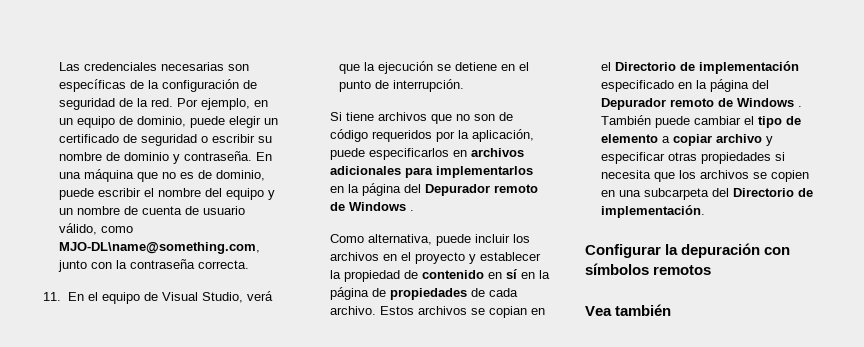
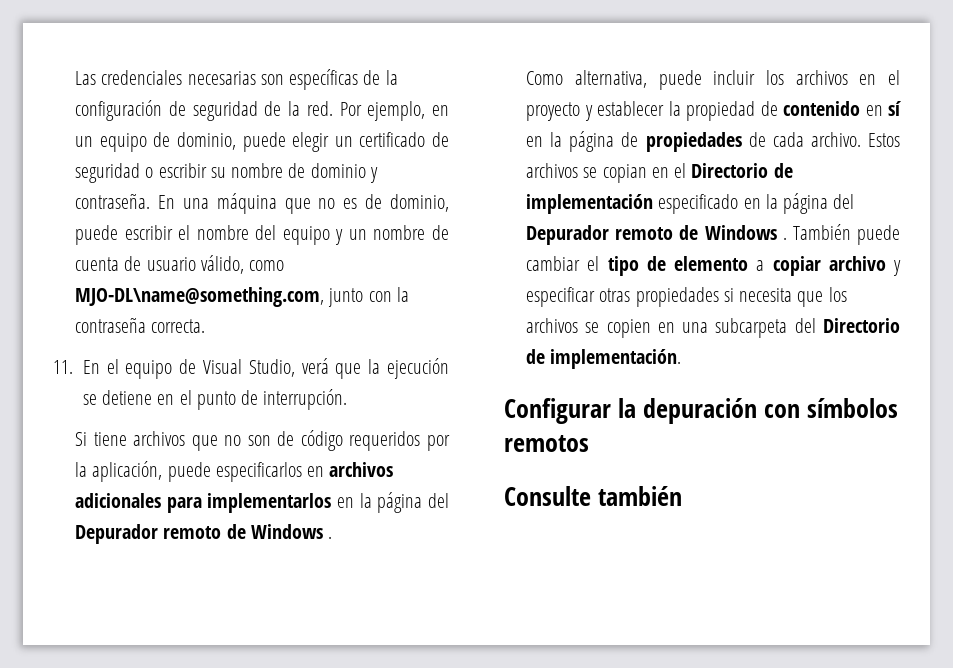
[585,306,612,316] Vea -> [504,486,591,506] Consulte

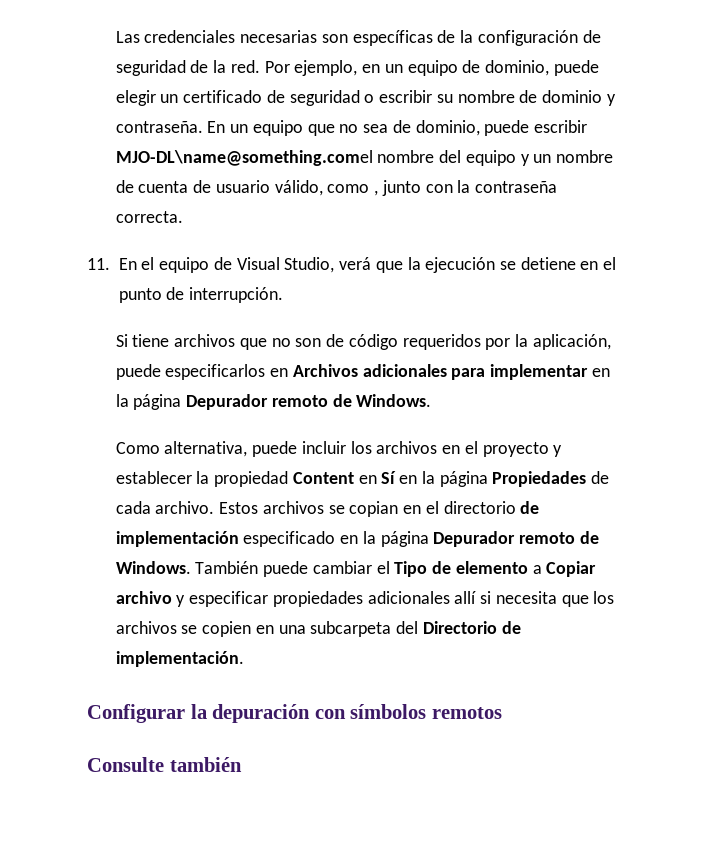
[182,193,358,214] una máquina que no es -> [230,120,389,136] un equipo que no sea
[178,225,191,240] el -> [115,150,373,166] MJO-DL\name@something.comel
[75,287,325,307] MJO-DL\name@something.com, -> [374,190,379,196] ,
[329,462,394,477] archivos -> [292,364,358,377] Archivos
[207,492,449,513] [75,524,333,544] implementarlos en la página del Depurador remoto de Windows . -> [490,364,610,380] [115,394,432,410] implementar en la página Depurador remoto de Windows.
[760,101,901,116] [526,131,742,152] de contenido en sí en la página de propiedades -> [292,471,587,487] Content en Sí en la página Propiedades
[691,163,769,178] Directorio -> [443,501,516,514] directorio
[833,194,855,209] [526,225,787,245] del Depurador remoto de Windows . -> [433,531,599,547] [115,561,191,574] Depurador remoto de Windows.
[607,256,639,276] tipo -> [394,561,428,577] Tipo
[772,256,821,276] copiar -> [546,561,597,577] Copiar
[599,287,719,307] otras propiedades -> [272,591,477,607] propiedades adicionales allí

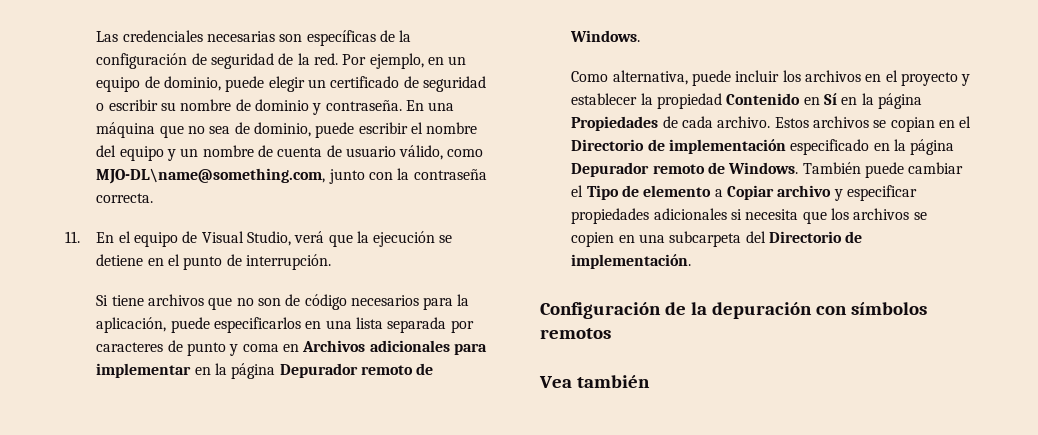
[230,120,303,136] un equipo -> [428,102,455,111] [96,122,156,138] una máquina
[115,150,373,166] MJO-DL\name@something.comel -> [410,122,423,134] el
[374,190,379,196] , -> [96,168,326,184] MJO-DL\name@something.com,
[402,334,511,350] requeridos por -> [350,295,454,310] necesarios para
(289, 372) none -> [325,317,474,333] [96,340,299,356] una lista separada por caracteres de punto y coma en
[292,472,354,484] Content -> [726,93,801,105] Contenido
[443,501,516,514] directorio -> [571,139,645,151] Directorio
[454,591,477,604] allí -> (727, 214) none
[87,704,185,723] Configurar -> [540,302,686,319] Configuración de
[87,757,164,772] Consulte -> [539,376,572,388] Vea

